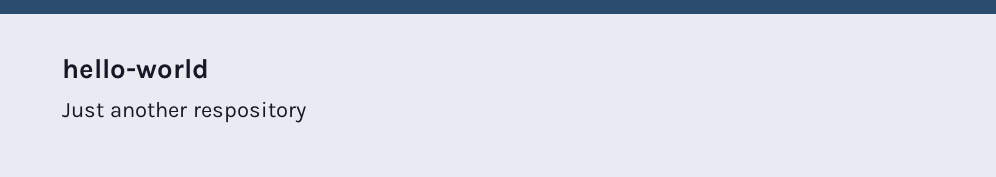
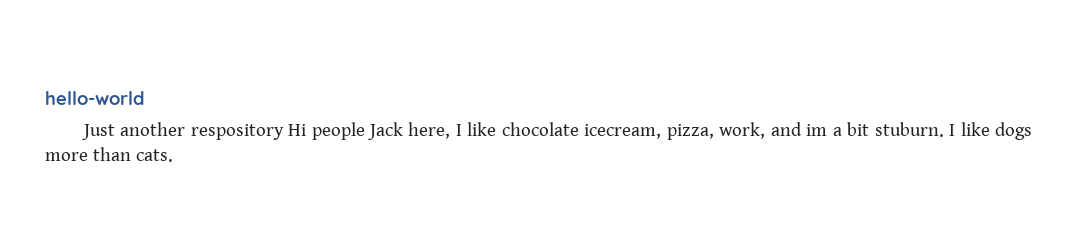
(306, 112) none -> [288,122,1032,140] [45,147,173,162] Hi people Jack here, I like chocolate icecream, pizza, work, and im a bit stuburn. I like dogs more than cats.

